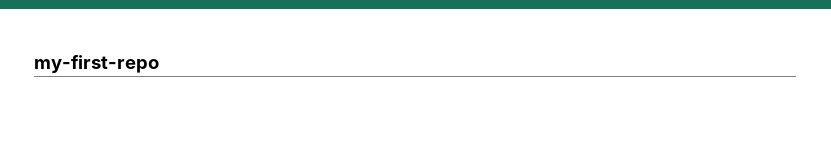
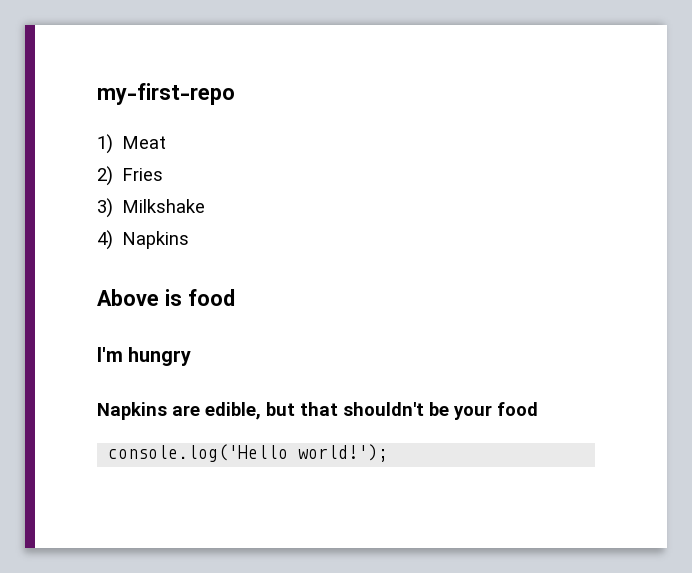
(159, 64) none -> [97,134,167,154] [97,166,164,186] [97,198,206,218] [97,230,190,250] [97,289,235,306] [97,347,192,366] [97,402,538,420] [108,444,389,462] // 1) Meat // 2) Fries // 3) Milkshake // 4) Napkins // Above is food // I'm hungry // Napkins are edible, but that shouldn't be your food // console.log('Hello world!');

